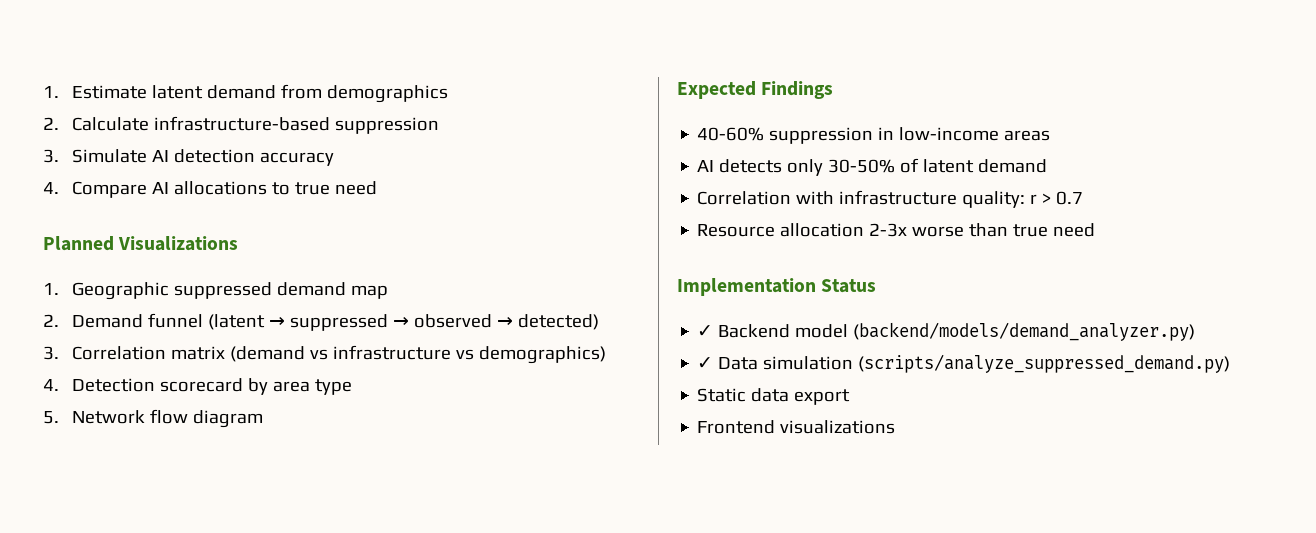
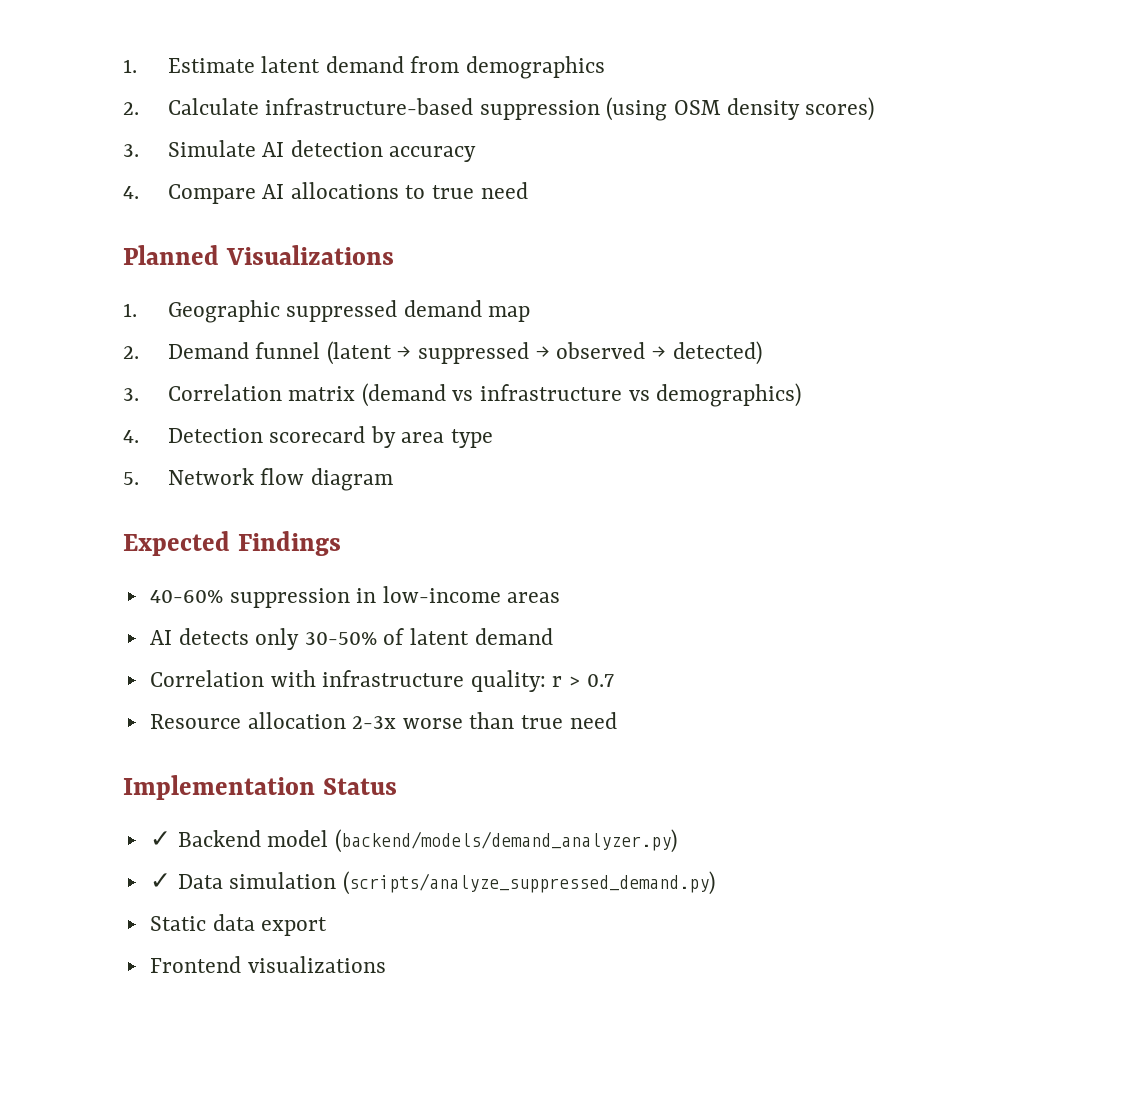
(439, 125) none -> [606,97,875,121] (using OSM density scores)

